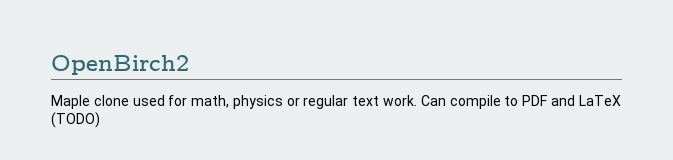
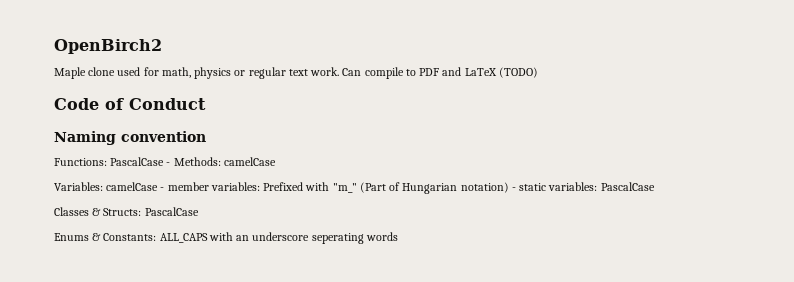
(100, 120) none -> [54,98,206,110] [54,131,206,145] [54,157,276,166] [54,182,655,194] [54,207,199,216] [54,232,398,244] // Code of Conduct // Naming convention // Functions: PascalCase - Methods: camelCase // Variables: camelCase - member variables: Prefixed with "m_" (Part of Hungarian notation) - static variables: PascalCase // Classes & Structs: PascalCase // Enums & Constants: ALL_CAPS with an underscore seperating words

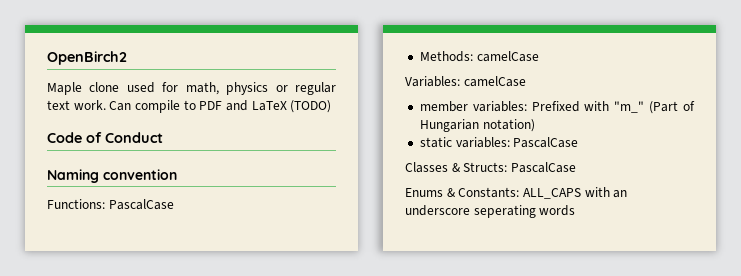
[166,162,171,166] - -> (174, 204) //
[160,187,165,191] - -> (526, 81) //
[511,187,516,191] - -> (535, 125) //

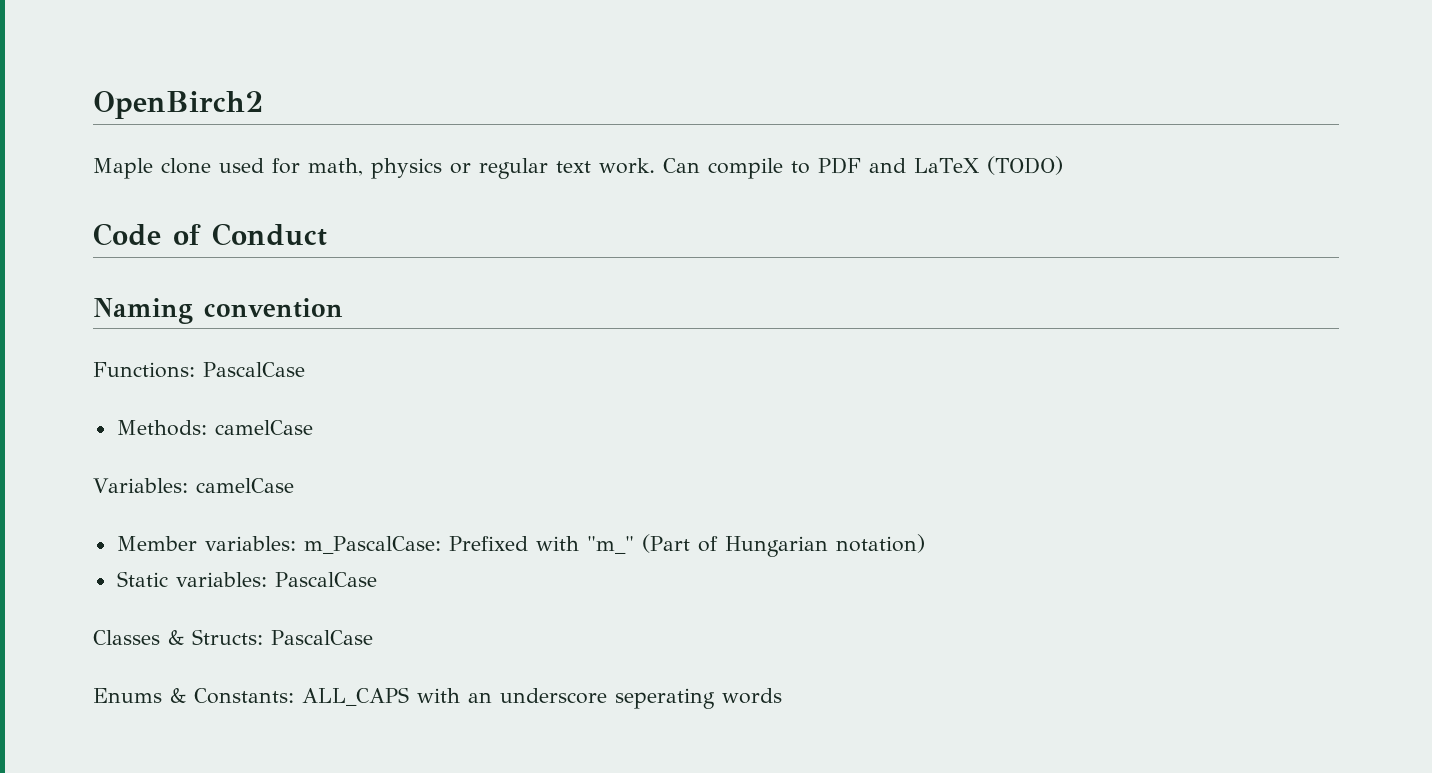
[419,101,527,112] member variables: -> [116,536,441,554] Member variables: m_PascalCase:
[419,137,452,148] static -> [116,571,168,587] Static

